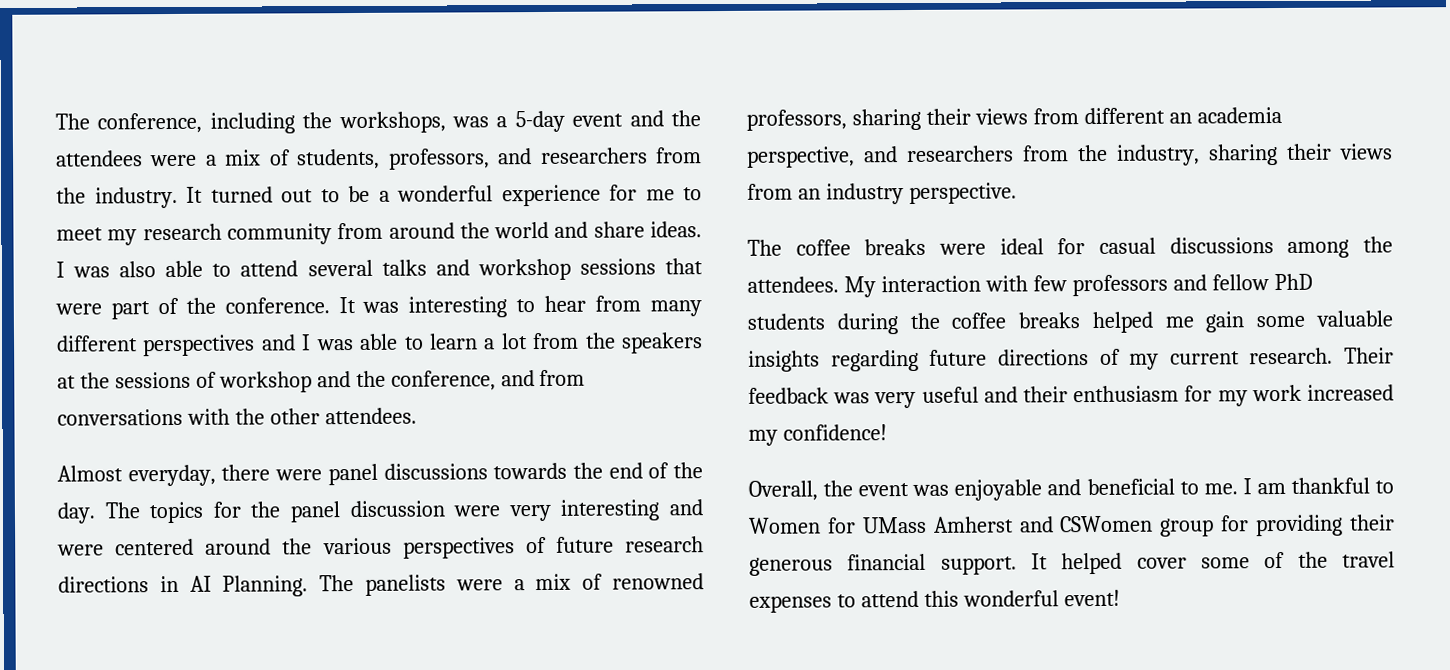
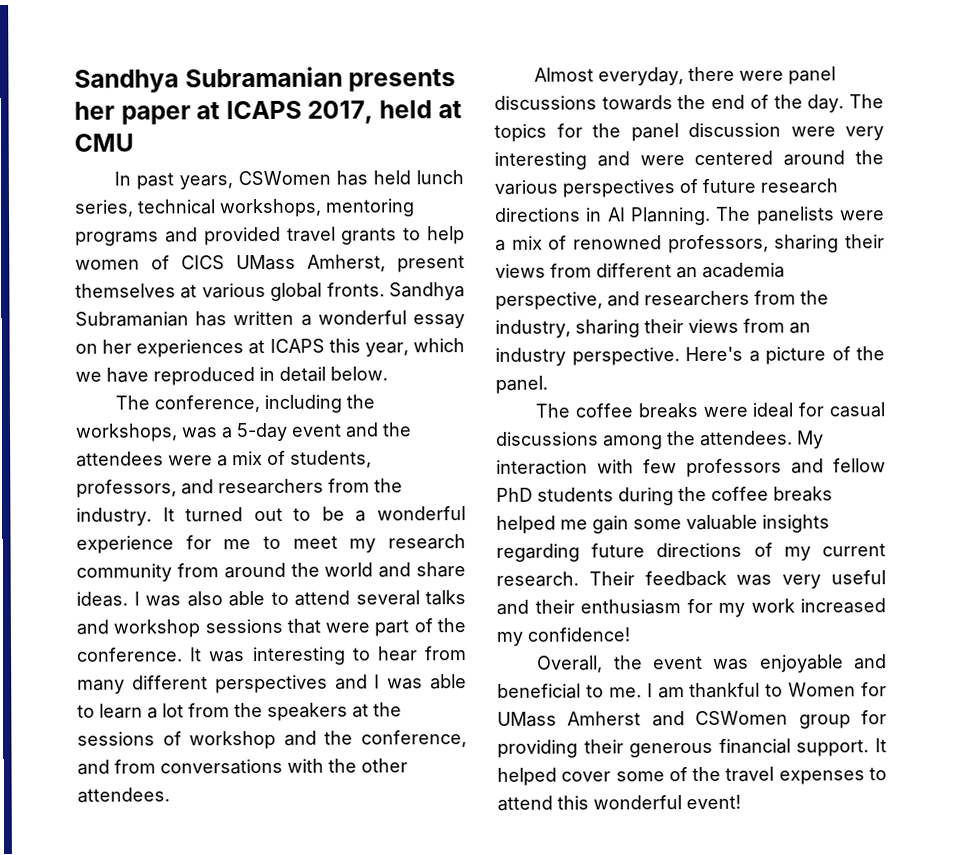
(55, 121) none -> [74,66,457,93] [74,100,462,125] [74,133,134,152] [114,170,465,190] [74,198,415,218] [75,226,465,246] [75,254,465,273] [75,282,465,301] [75,310,465,329] [75,338,465,358] [75,366,388,386] Sandhya Subramanian presents her paper at ICAPS 2017, held at CMU // In past years, CSWomen has held lunch series, technical workshops, mentoring programs and provided travel grants to help women of CICS UMass Amherst, present themselves at various global fronts. Sandhya Subramanian has written a wonderful essay on her experiences at ICAPS this year, which we have reproduced in detail below. //
(1017, 193) none -> [685,346,885,365] [495,375,548,394] Here's a picture of the panel.

